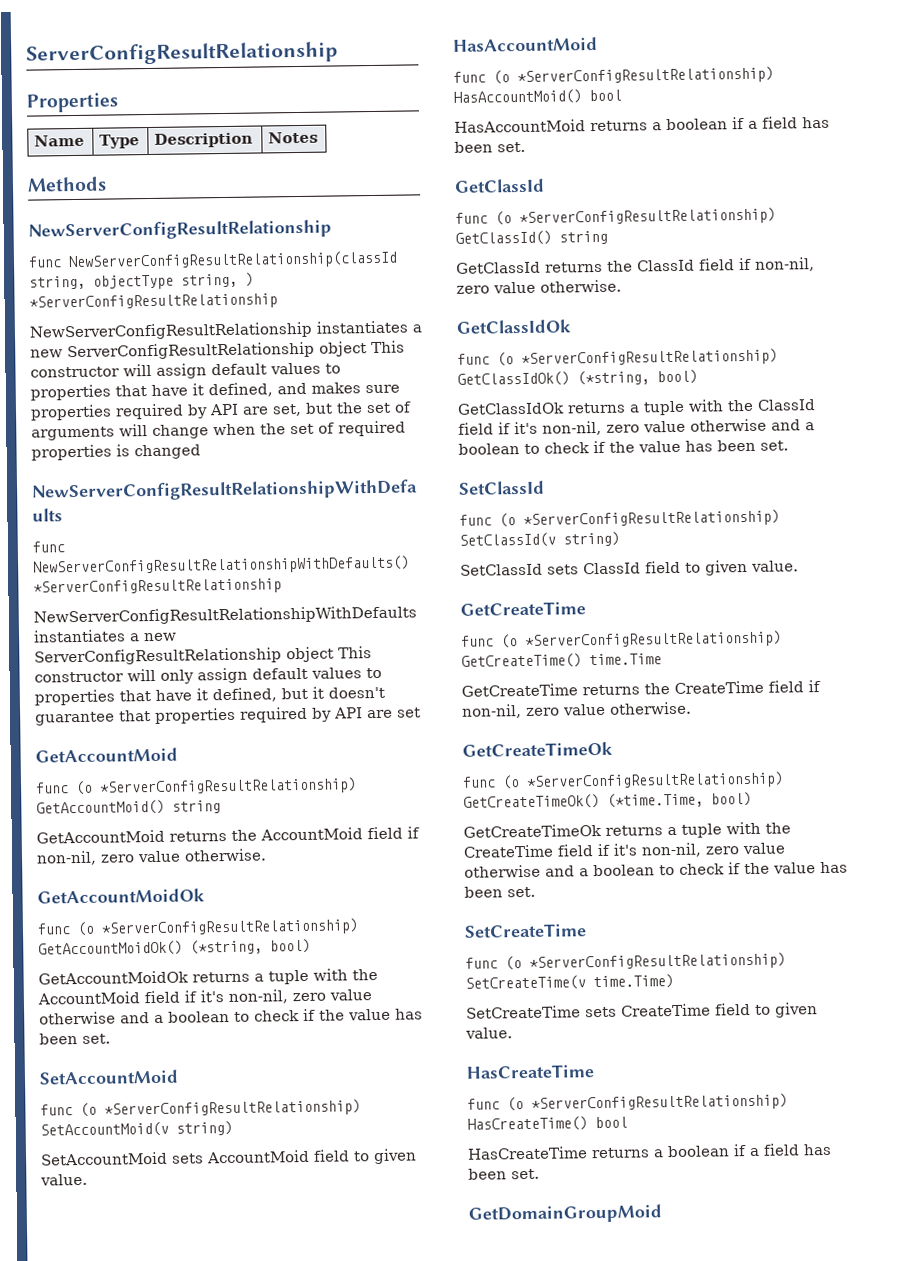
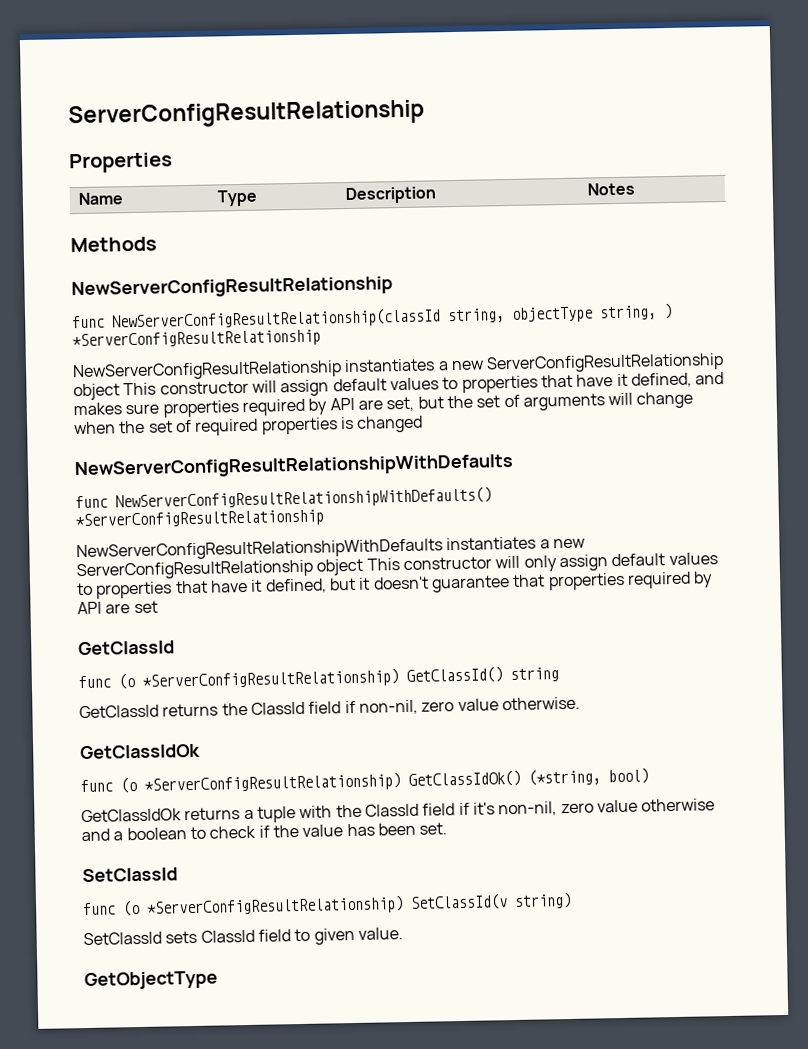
[35,747,178,763] [36,777,357,796] [36,799,221,816] [36,826,420,844] [36,848,267,866] [37,888,205,904] [37,918,359,937] [38,938,311,957] [38,968,378,985] [37,989,372,1005] [39,1008,423,1025] [39,1033,111,1045] [39,1069,179,1085] [40,1099,361,1118] [40,1120,233,1138] [40,1148,417,1166] [40,1173,88,1186] [453,36,598,52] [453,66,774,86] [453,89,622,105] [454,116,830,133] [454,141,526,153] // GetAccountMoid // func (o *ServerConfigResultRelationship) GetAccountMoid() string // GetAccountMoid returns the AccountMoid field if non-nil, zero value otherwise. // GetAccountMoidOk // func (o *ServerConfigResultRelationship) GetAccountMoidOk() (*string, bool) // GetAccountMoidOk returns a tuple with the AccountMoid field if it's non-nil, zero value otherwise and a boolean to check if the value has been set. // SetAccountMoid // func (o *ServerConfigResultRelationship) SetAccountMoid(v string) // SetAccountMoid sets AccountMoid field to given value. // HasAccountMoid // func (o *ServerConfigResultRelationship) HasAccountMoid() bool // HasAccountMoid returns a boolean if a field has been set. -> (158, 607) none
[460,601,586,616] [461,630,782,649] [461,653,662,669] [461,680,821,697] [462,701,692,719] [462,741,613,757] [462,771,784,790] [463,791,752,810] [463,821,791,838] [463,842,786,858] [464,861,848,878] [464,886,536,898] [464,923,587,938] [465,952,786,971] [465,974,674,991] [466,1002,818,1019] [465,1027,513,1039] [466,1064,595,1079] [467,1093,788,1112] [467,1116,628,1132] [467,1143,832,1160] [468,1168,540,1180] [468,1204,662,1224] GetCreateTime // func (o *ServerConfigResultRelationship) GetCreateTime() time.Time // GetCreateTime returns the CreateTime field if non-nil, zero value otherwise. // GetCreateTimeOk // func (o *ServerConfigResultRelationship) GetCreateTimeOk() (*time.Time, bool) // GetCreateTimeOk returns a tuple with the CreateTime field if it's non-nil, zero value otherwise and a boolean to check if the value has been set. // SetCreateTime // func (o *ServerConfigResultRelationship) SetCreateTime(v time.Time) // SetCreateTime sets CreateTime field to given value. // HasCreateTime // func (o *ServerConfigResultRelationship) HasCreateTime() bool // HasCreateTime returns a boolean if a field has been set. // GetDomainGroupMoid -> [84,970,218,991] GetObjectType

